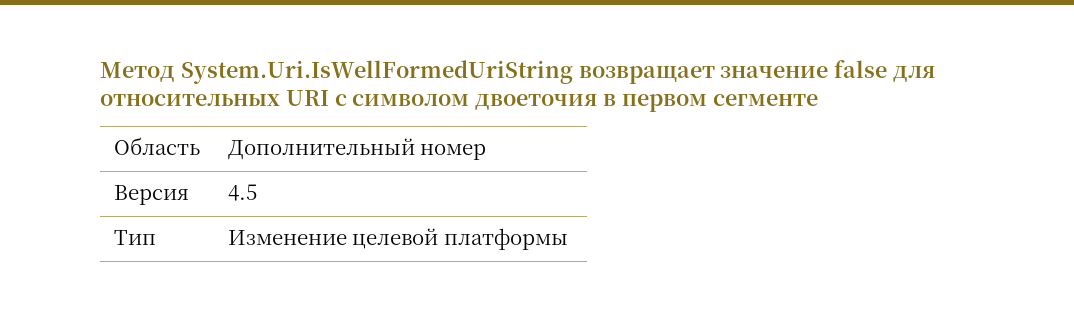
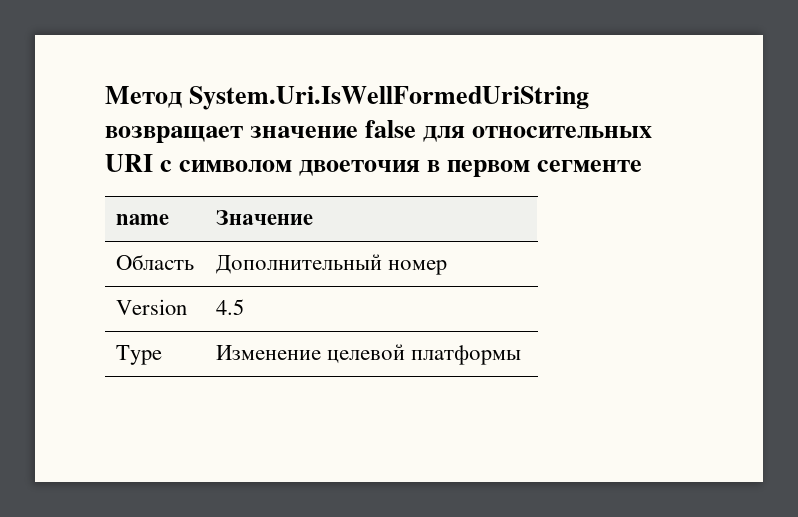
(818, 100) none -> [115,214,169,225] [215,210,313,225] // name | Значение
[113,185,189,205] Версия -> [115,299,187,315] Version
[113,230,156,245] Тип -> [115,345,162,365] Type

